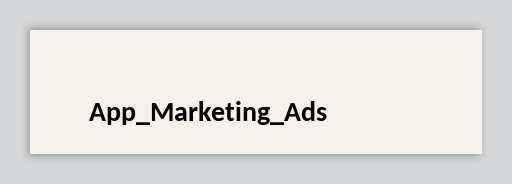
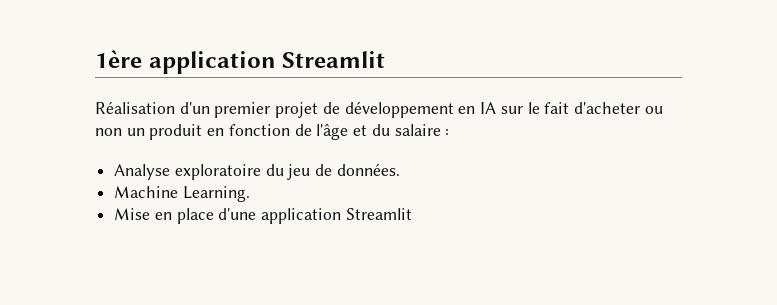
[89,101,327,125] App_Marketing_Ads -> [95,50,386,74] [95,101,663,118] [95,124,450,140] [114,163,400,180] [114,186,250,202] [114,208,412,224] 1ère application Streamlit // Réalisation d'un premier projet de développement en IA sur le fait d'acheter ou non un produit en fonction de l'âge et du salaire : // Analyse exploratoire du jeu de données. // Machine Learning. // Mise en place d'une application Streamlit

